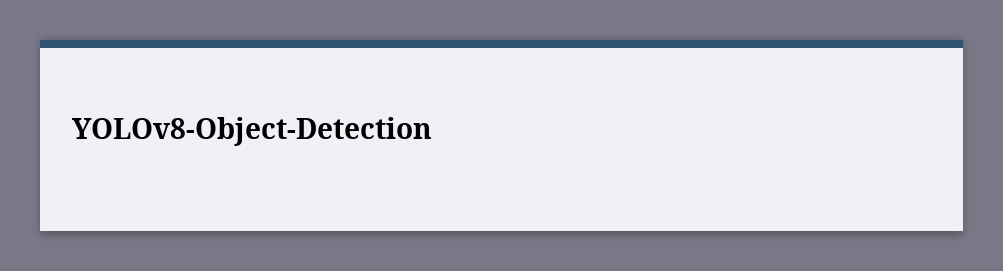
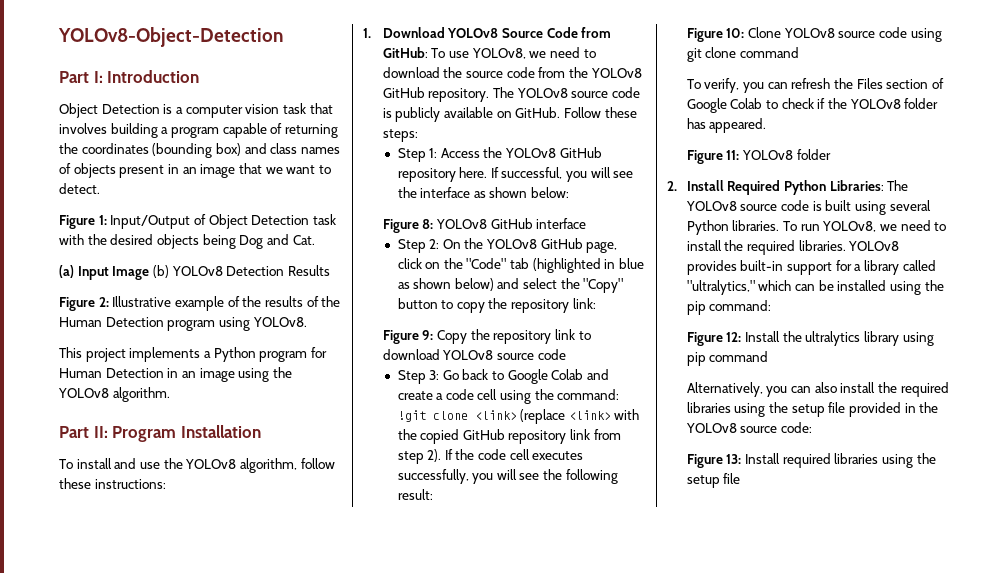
(432, 131) none -> [59,70,200,83] [59,103,333,118] [59,123,338,138] [59,143,340,158] [59,163,331,178] [59,183,100,194] [59,214,336,229] [59,234,315,249] [59,265,330,280] [59,296,341,311] [59,317,307,331] [59,347,327,362] [59,367,292,382] [58,387,170,402] [59,425,261,442] [59,458,335,473] [59,478,166,489] [363,27,612,38] [382,47,596,59] [382,67,642,78] [382,87,640,102] [382,107,637,122] [382,129,418,142] [397,147,602,162] [397,167,634,182] [397,187,570,198] [382,218,587,233] [397,238,618,253] [397,258,645,273] [397,278,624,293] [397,298,596,313] [382,329,591,344] [382,349,566,360] [397,369,610,384] [397,389,620,404] [397,409,640,424] [397,429,621,444] [397,449,584,464] [397,469,618,484] [397,489,433,500] [686,27,942,42] [686,47,799,62] [686,78,944,93] [686,98,939,113] [686,118,767,133] [686,149,831,164] [667,180,909,195] [685,200,931,215] [686,220,947,235] [686,240,900,255] [686,260,936,275] [686,280,944,295] [686,300,772,315] [686,331,934,346] [686,351,769,366] [686,382,949,397] [686,402,939,417] [685,422,812,433] [686,453,936,468] [686,473,741,488] // Part I: Introduction // Object Detection is a computer vision task that involves building a program capable of returning the coordinates (bounding box) and class names of objects present in an image that we want to detect. // Figure 1: Input/Output of Object Detection task with the desired objects being Dog and Cat. // (a) Input Image (b) YOLOv8 Detection Results // Figure 2: Illustrative example of the results of the Human Detection program using YOLOv8. // This project implements a Python program for Human Detection in an image using the YOLOv8 algorithm. // Part II: Program Installation // To install and use the YOLOv8 algorithm, follow these instructions: // 1. Download YOLOv8 Source Code from GitHub: To use YOLOv8, we need to download the source code from the YOLOv8 GitHub repository. The YOLOv8 source code is publicly available on GitHub. Follow these steps: // Step 1: Access the YOLOv8 GitHub repository here. If successful, you will see the interface as shown below: // Figure 8: YOLOv8 GitHub interface // Step 2: On the YOLOv8 GitHub page, click on the "Code" tab (highlighted in blue as shown below) and select the "Copy" button to copy the repository link: // Figure 9: Copy the repository link to download YOLOv8 source code // Step 3: Go back to Google Colab and create a code cell using the command: !git clone <link> (replace <link> with the copied GitHub repository link from step 2). If the code cell executes successfully, you will see the following result: // Figure 10: Clone YOLOv8 source code using git clone command // To verify, you can refresh the Files section of Google Colab to check if the YOLOv8 folder has appeared. // Figure 11: YOLOv8 folder // 2. Install Required Python Libraries: The YOLOv8 source code is built using several Python libraries. To run YOLOv8, we need to install the required libraries. YOLOv8 provides built-in support for a library called "ultralytics," which can be installed using the pip command: // Figure 12: Install the ultralytics library using pip command // Alternatively, you can also install the required libraries using the setup file provided in the YOLOv8 source code: // Figure 13: Install required libraries using the setup file

